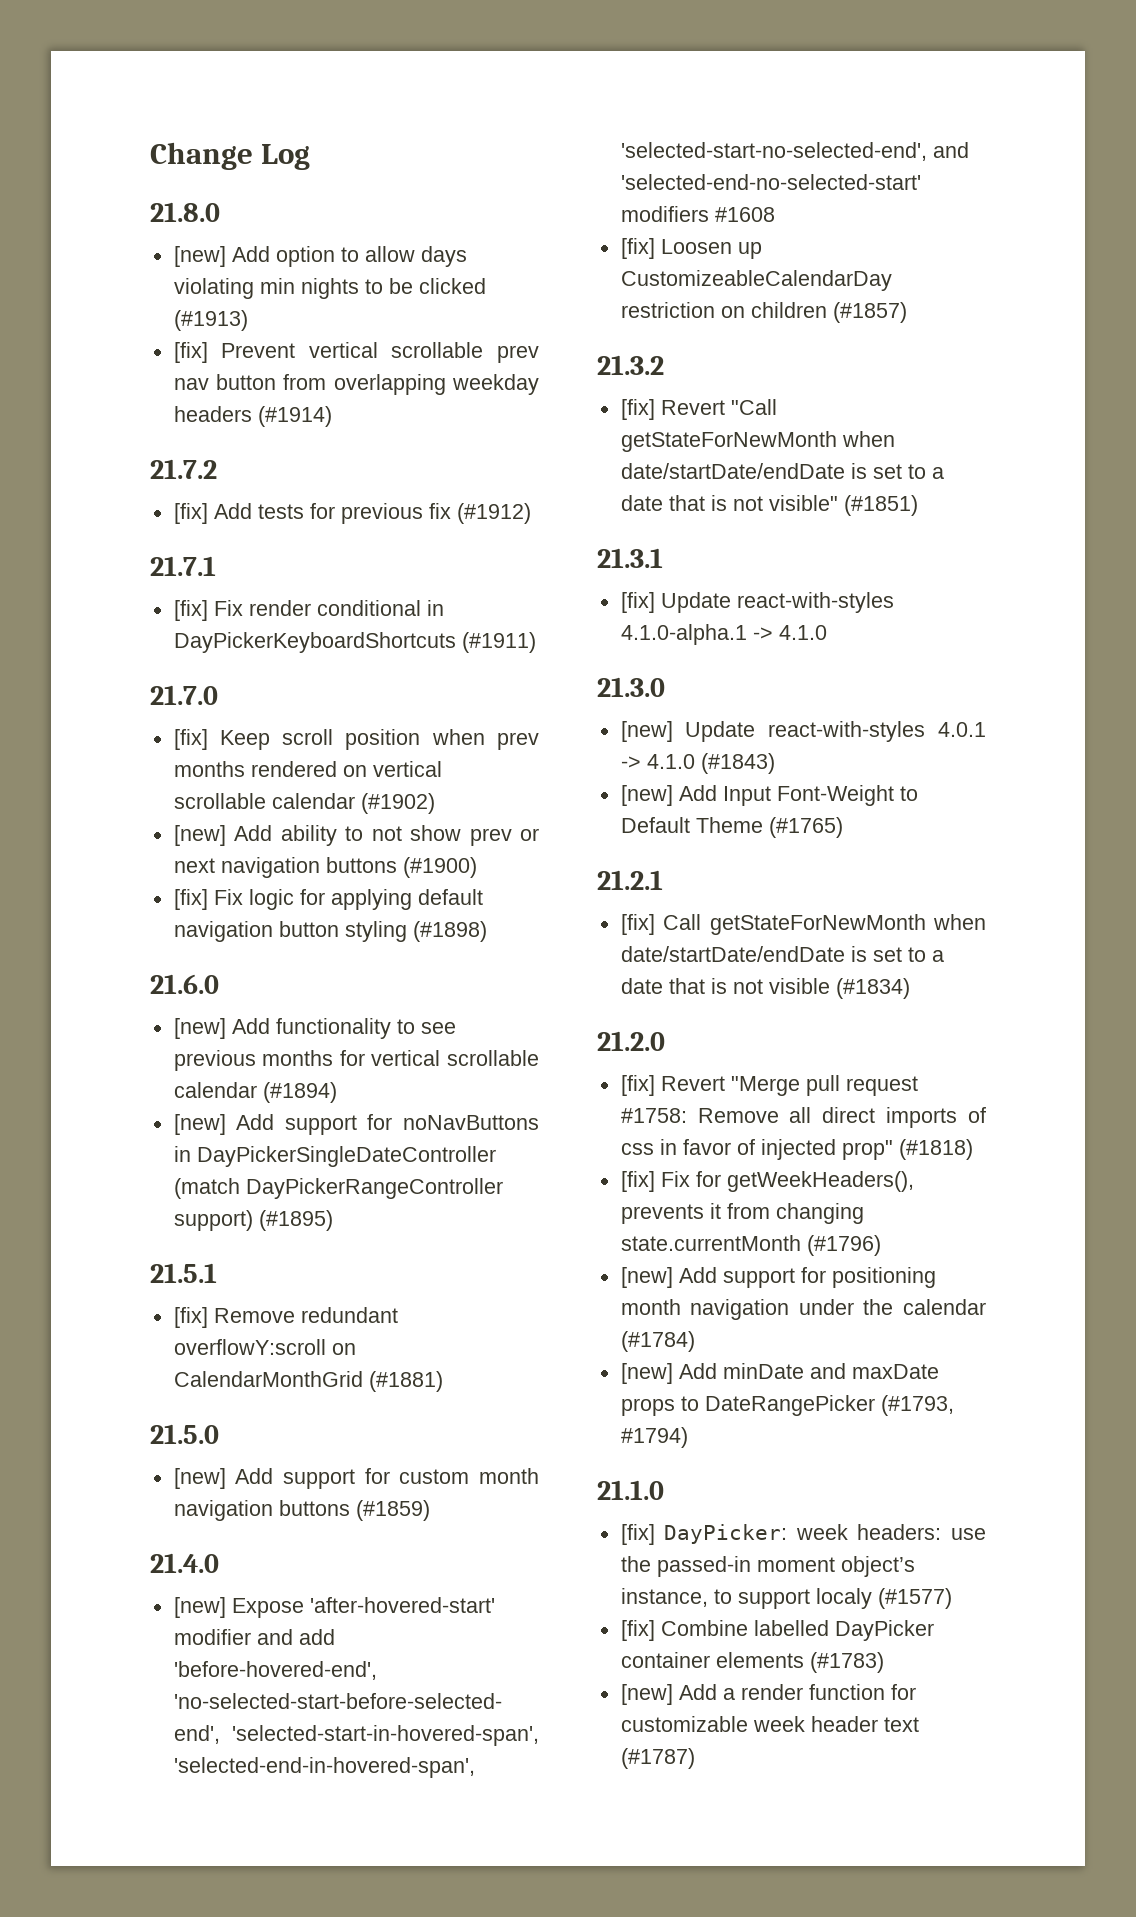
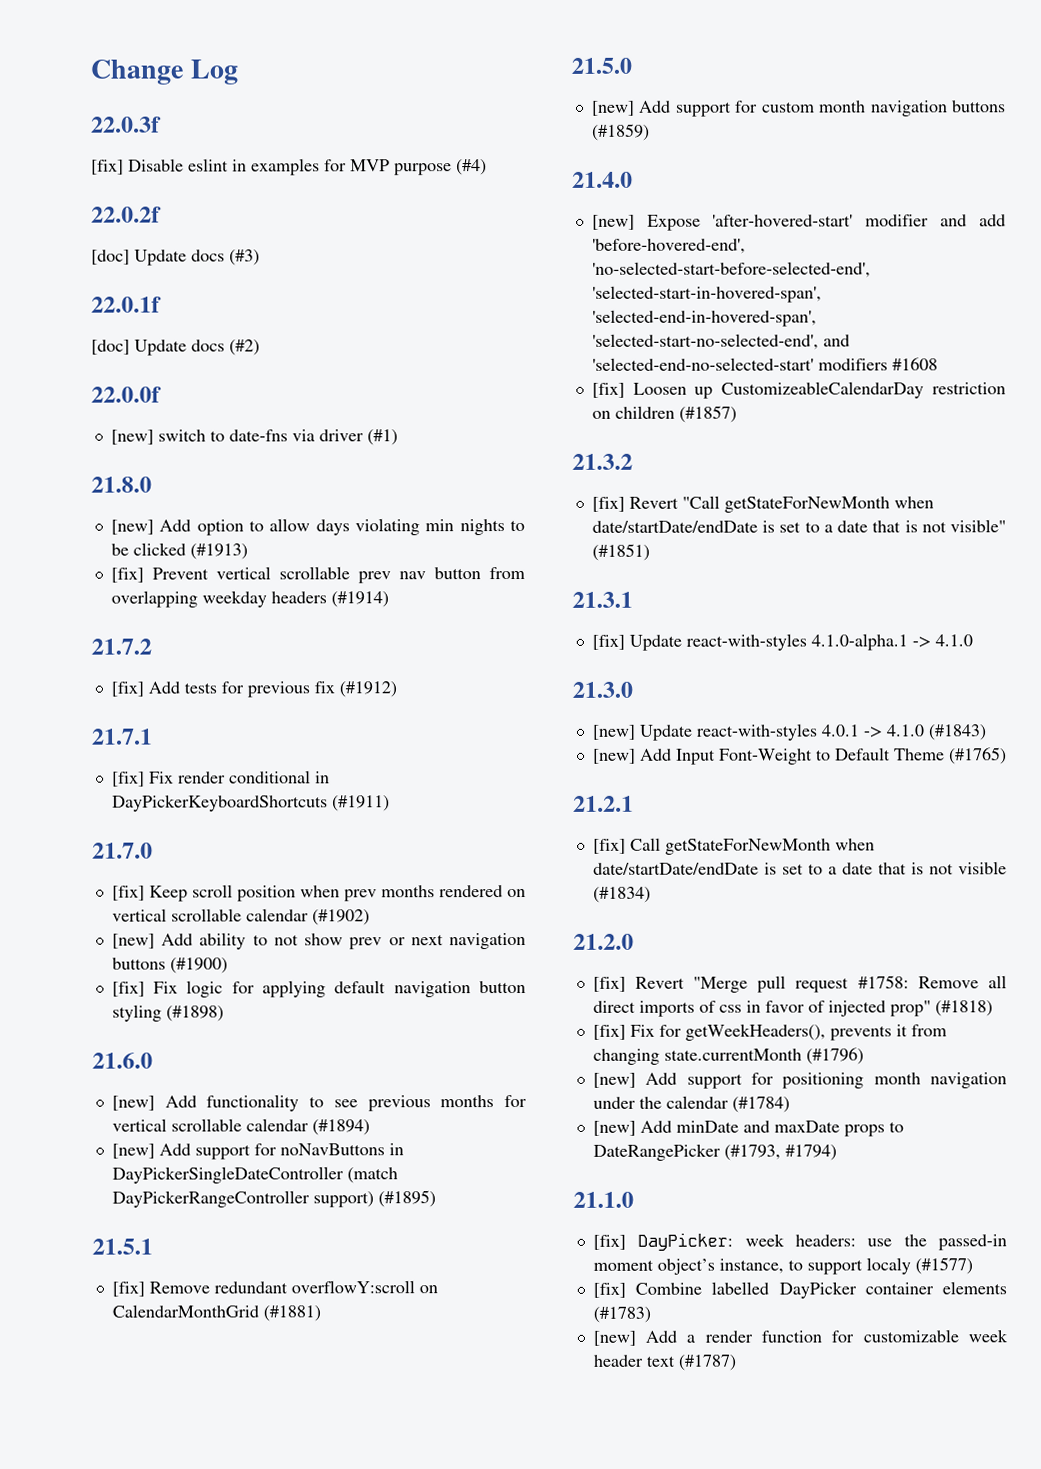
(311, 157) none -> [91,116,162,133] [91,158,487,176] [91,206,162,223] [91,249,260,266] [91,296,162,313] [91,339,260,356] [91,386,162,403] [110,429,398,446] // 22.0.3f // [fix] Disable eslint in examples for MVP purpose (#4) // 22.0.2f // [doc] Update docs (#3) // 22.0.1f // [doc] Update docs (#2) // 22.0.0f // [new] switch to date-fns via driver (#1)

